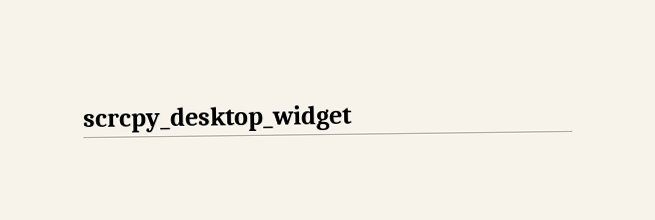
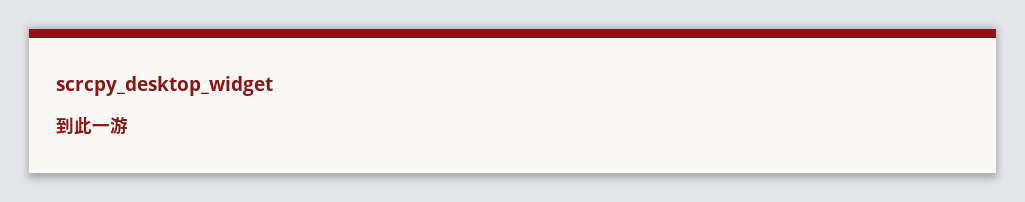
(353, 119) none -> [56,117,128,135] // 到此一游

